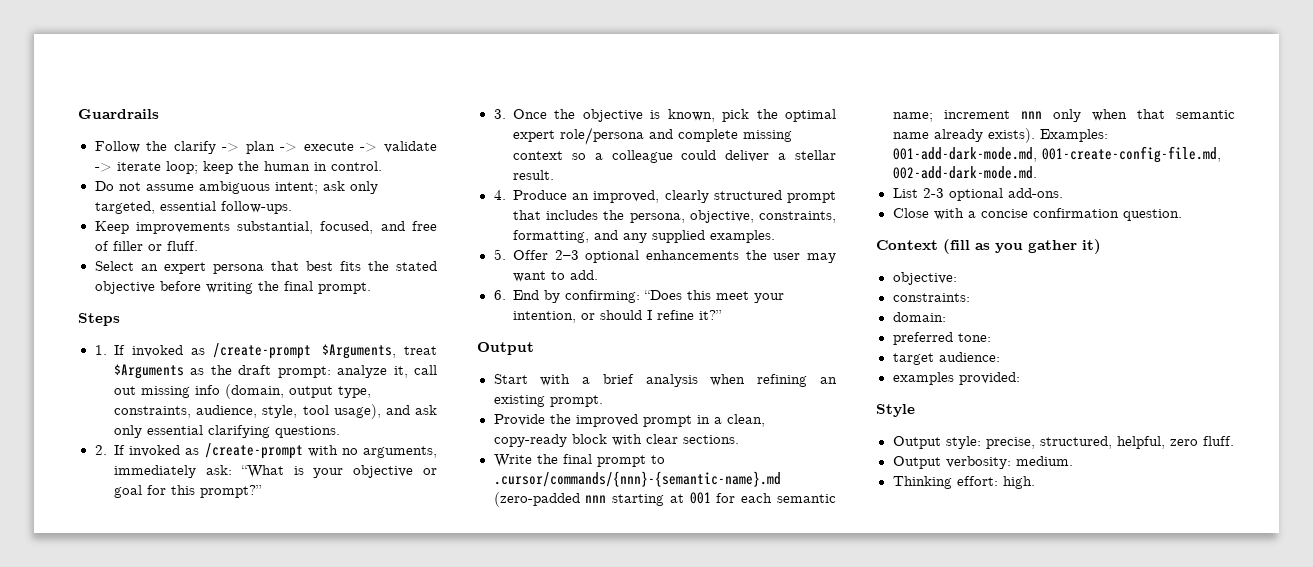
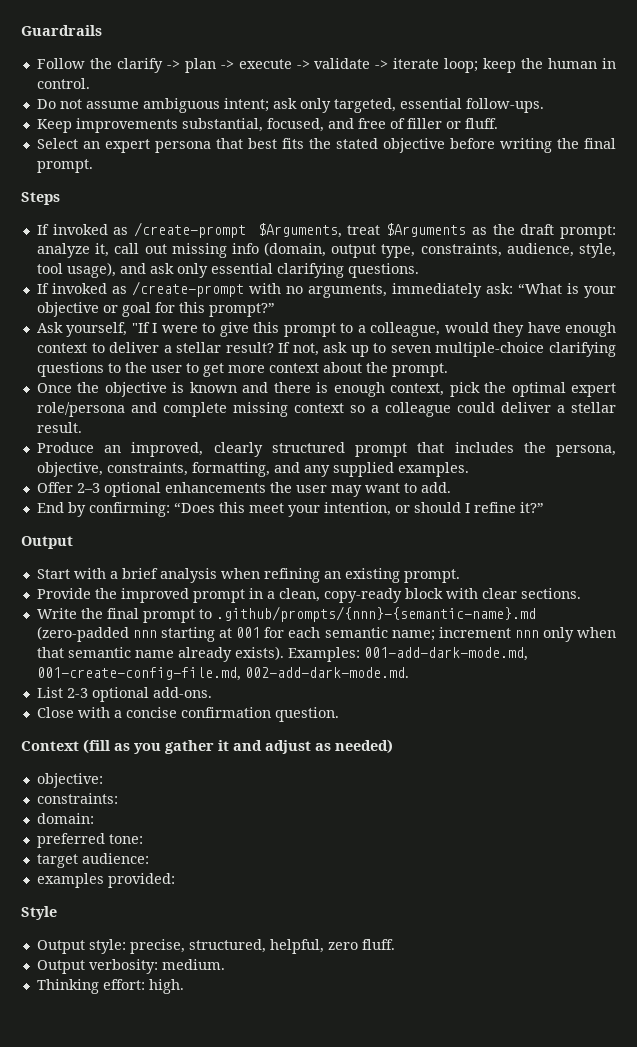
[94,345,107,355] 1. -> (60, 198) none
[94,445,107,455] 2. -> (419, 270) none
[493,109,715,122] 3. Once the objective is known, -> [36,322,616,337] [36,342,617,357] [36,362,448,377] [36,382,445,397] Ask yourself, "If I were to give this prompt to a colleague, would they have enough context to deliver a stellar result? If not, ask up to seven multiple-choice clarifying questions to the user to get more context about the prompt. // Once the objective is known and there is enough context,
[493,190,506,200] 4. -> (82, 427) none
[493,249,506,260] 5. -> (469, 469) none
[493,290,506,300] 6. -> (451, 487) none
[493,471,781,487] .cursor/commands/{nnn}-{semantic-name}.md -> [215,606,536,622] .github/prompts/{nnn}-{semantic-name}.md
[1082,239,1101,254] it) -> [218,739,393,754] it and adjust as needed)

